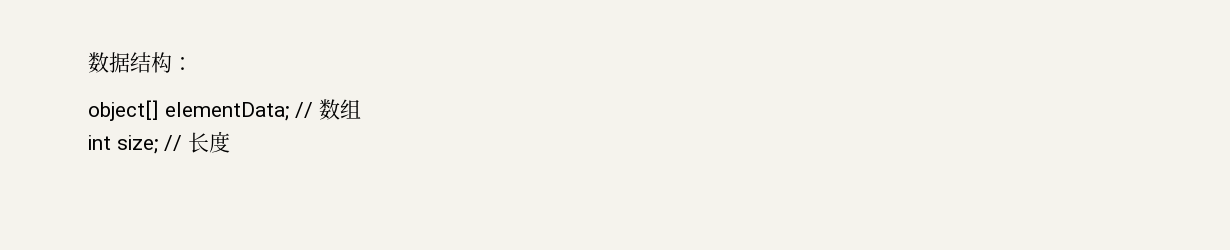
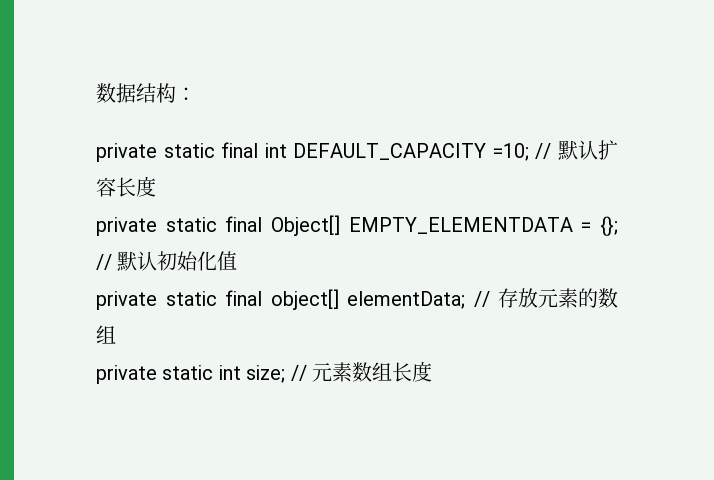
(193, 63) none -> [96,140,618,162] [96,176,156,197] [96,215,618,237] [96,251,238,271] [96,290,262,310] private static final int DEFAULT_CAPACITY =10; // 默认扩容长度 // private static final Object[] EMPTY_ELEMENTDATA = {}; // 默认初始化值 // private static final
(313, 110) none -> [498,288,598,308] 存放元素的
(361, 109) none -> [96,365,214,384] private static
(182, 143) none -> [312,362,392,382] 元素数组

